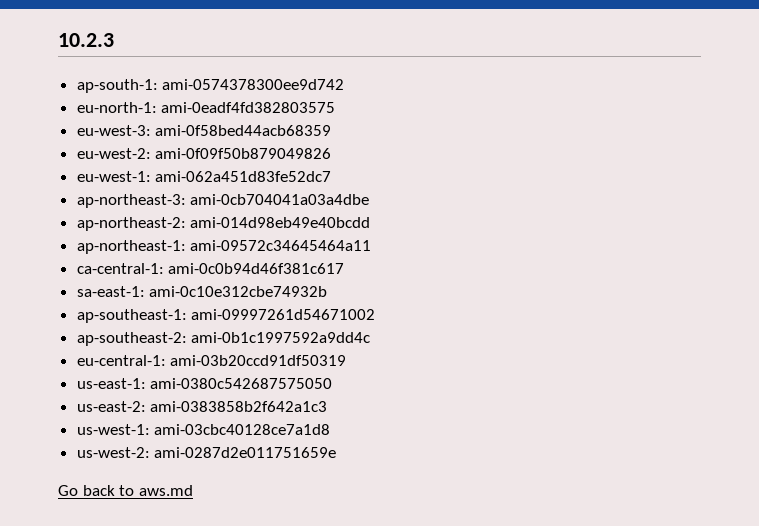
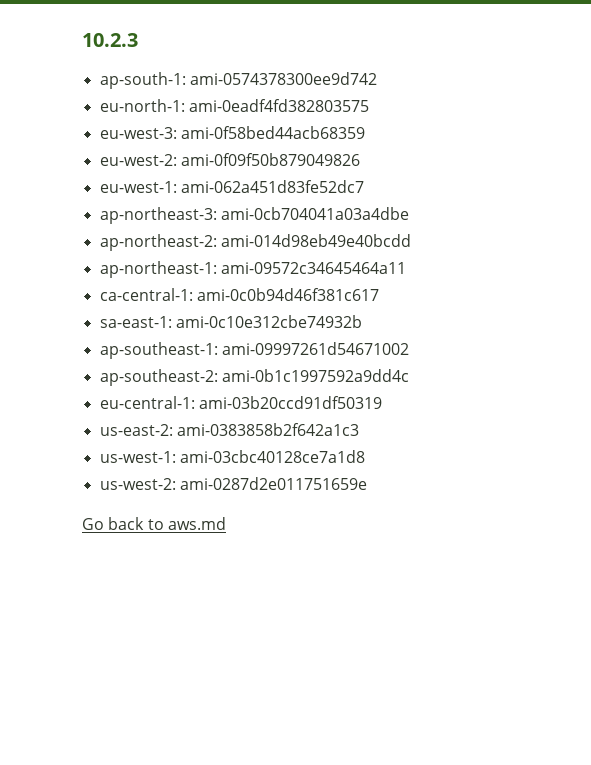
[76,378,333,389] // us-east-1: ami-0380c542687575050 -> (382, 402) none

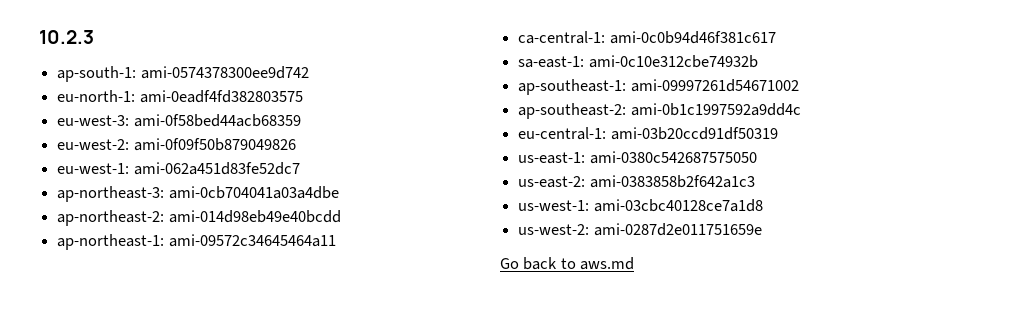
(382, 402) none -> [518,151,757,164] // us-east-1: ami-0380c542687575050

